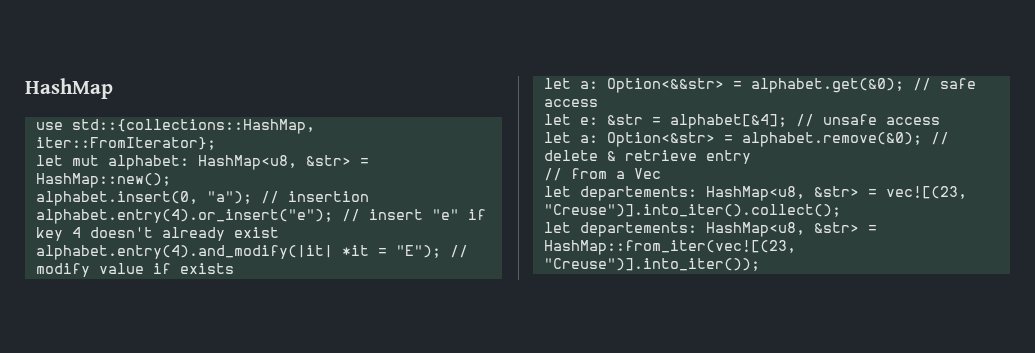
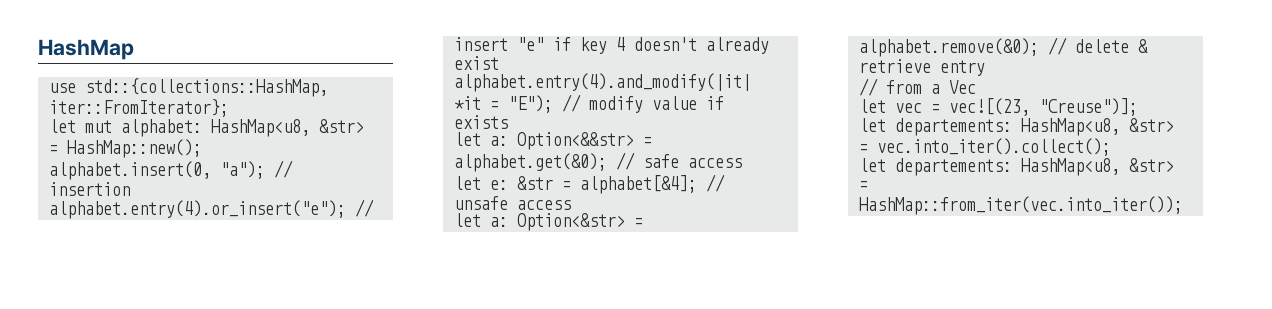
[579,186,859,201] departements: HashMap<u8, &str> -> [895,103,923,113] vec
[543,204,841,217] [543,222,877,237] [543,240,796,255] [543,258,760,271] "Creuse")].into_iter().collect(); // let departements: HashMap<u8, &str> = HashMap::from_iter(vec![(23, "Creuse")].into_iter()); -> [1039,98,1139,116] [859,118,1175,136] [859,138,1112,156] [859,158,1175,176] [859,181,869,190] [859,196,1184,215] "Creuse")]; // let departements: HashMap<u8, &str> = vec.into_iter().collect(); // let departements: HashMap<u8, &str> = HashMap::from_iter(vec.into_iter());

